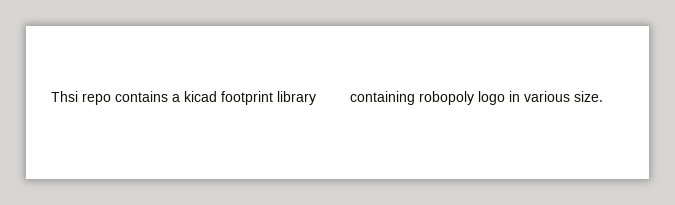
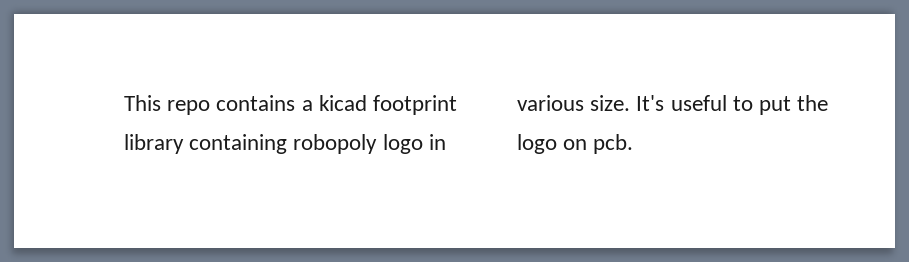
[51,91,78,102] Thsi -> [124,95,161,111] This
(603, 96) none -> [636,95,829,115] [517,134,634,154] It's useful to put the logo on pcb.

